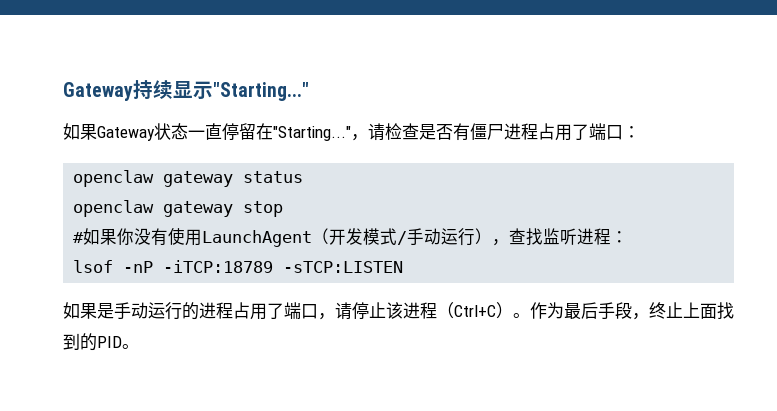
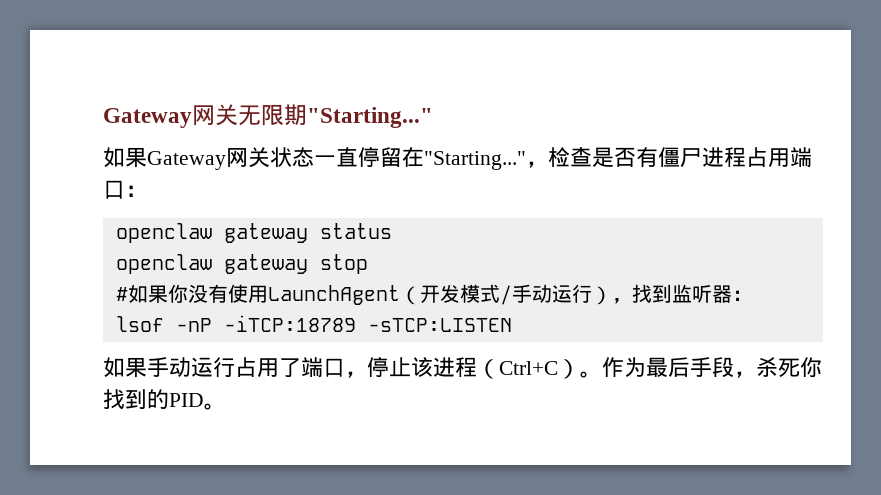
[63,80,213,101] Gateway持续显示 -> [103,104,307,128] Gateway网关无限期
(155, 133) none -> [226,147,270,168] 网关
[368,123,385,141] 请 -> (548, 164) none
[572,124,589,140] 了 -> (790, 157) none
[509,228,612,245] 查找监听进程 -> [631,284,732,303] 找到监听器
[97,302,233,320] 是手动运行的进程 -> [147,357,235,378] 手动运行
[335,302,352,320] 请 -> (367, 374) none
[649,302,717,319] 终止上面 -> [756,357,822,378] 杀死你

